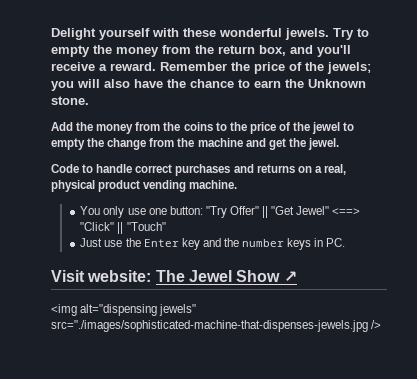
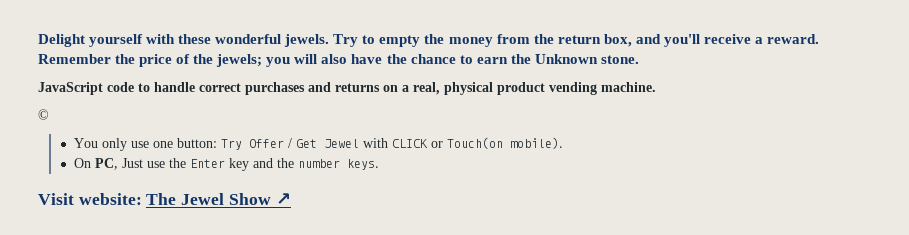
[51,122,355,134] [51,138,339,150] [51,164,79,173] Add the money from the coins to the price of the jewel to empty the change from the machine and get the jewel. // Code -> [38,82,134,95] JavaScript code
(238, 184) none -> [38,109,49,120] // ©
[205,206,361,218] [80,222,166,234] "Try Offer" || "Get Jewel" <==> "Click" || "Touch" // -> [220,137,563,150] [73,158,118,170] Try Offer / Get Jewel with CLICK or Touch(on mobile). // On PC,
[287,238,346,250] keys in PC. -> [346,159,379,170] keys.
[51,304,197,316] [51,320,382,332] // <img alt="dispensing jewels" src="./images/sophisticated-machine-that-dispenses-jewels.jpg /> -> (291, 199) none

